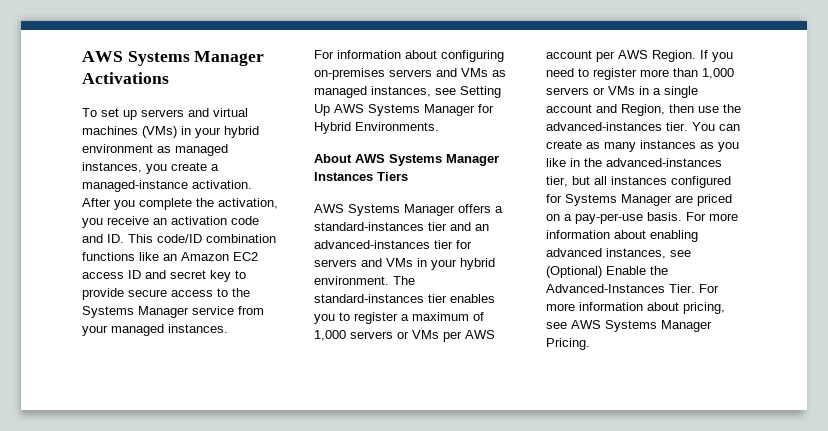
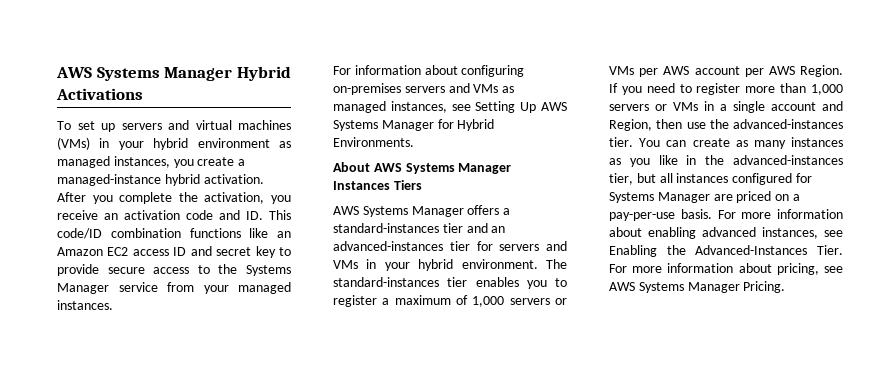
[82,51,265,66] AWS Systems Manager -> [56,66,291,81] AWS Systems Manager Hybrid
(188, 186) none -> [164,174,200,186] hybrid
[546,266,646,278] (Optional) Enable -> [609,245,657,257] Enabling

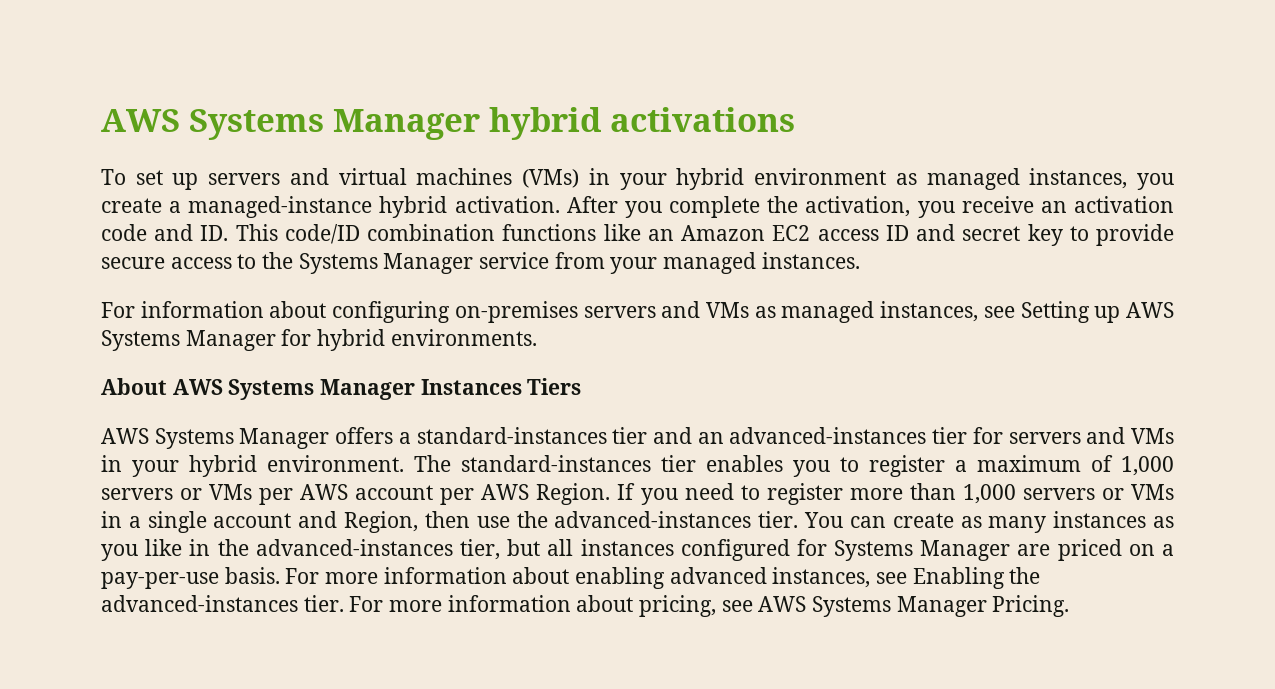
[56,66,291,81] [56,88,143,100] AWS Systems Manager Hybrid Activations -> [101,107,795,140] AWS Systems Manager hybrid activations
[520,102,537,113] Up -> [1094,306,1121,323] up
[457,119,495,131] [333,137,414,147] Hybrid Environments. -> [317,329,537,351] hybrid environments.
[695,245,843,255] Advanced-Instances Tier. -> [101,595,344,612] advanced-instances tier.

